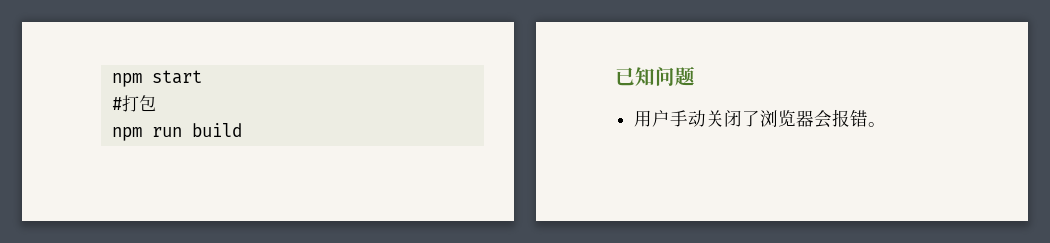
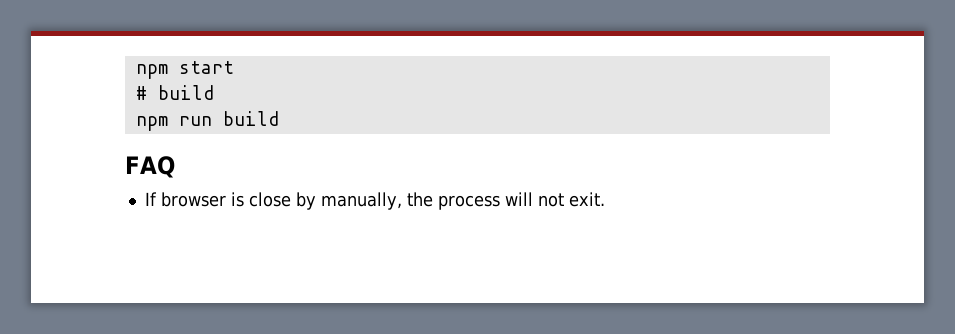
[121,95,156,112] 打包 -> [157,85,214,100] build
[615,66,695,86] [634,109,887,128] 已知问题 // 用户手动关闭了浏览器会报错。 -> [125,156,175,178] [144,192,605,210] FAQ // If browser is close by manually, the process will not exit.

